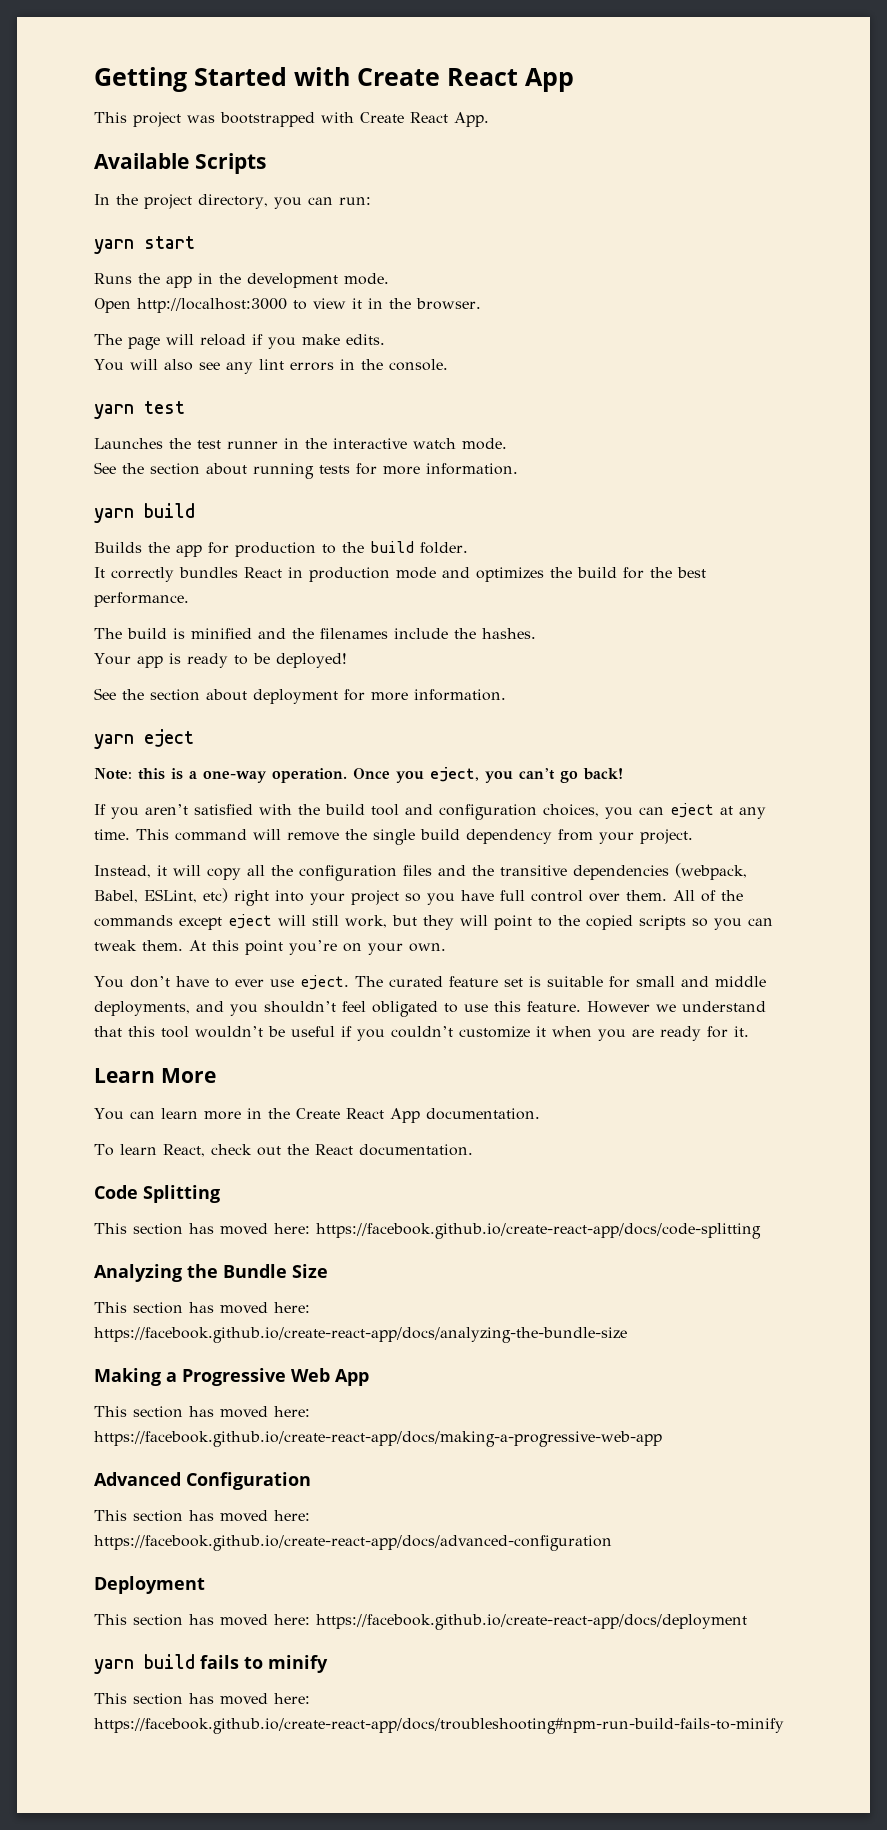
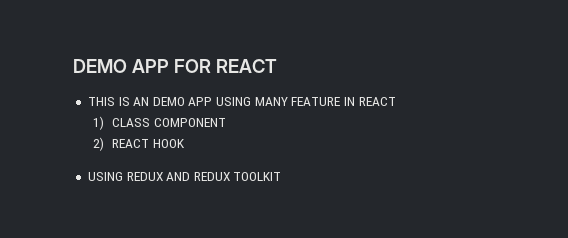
[94,67,574,92] [94,112,489,127] [94,153,266,174] [94,194,371,209] [94,236,195,254] [94,273,389,288] [94,298,481,313] [94,334,385,350] [94,359,448,374] [94,401,185,419] [94,438,507,450] [94,462,518,479] [94,503,195,523] [94,541,468,557] [94,567,706,582] [94,592,189,607] [94,628,536,639] [94,653,347,668] [94,688,506,704] [94,729,194,749] [94,767,623,783] [94,803,766,820] [94,829,693,845] [94,863,747,881] [94,888,743,906] [94,914,773,930] [94,940,446,955] [94,975,766,990] [94,1001,766,1017] [94,1026,749,1041] [94,1068,216,1083] [94,1108,540,1123] [94,1144,473,1157] [94,1185,220,1203] [94,1223,761,1239] [94,1264,328,1282] [94,1302,310,1314] [94,1327,627,1343] [94,1368,369,1386] [94,1406,310,1418] [94,1431,662,1447] [94,1472,311,1490] [94,1510,310,1522] [94,1535,612,1551] [94,1576,205,1594] [94,1614,747,1630] [94,1654,328,1674] [94,1693,310,1705] [94,1718,784,1734] Getting Started with Create React App // This project was bootstrapped with Create React App. // Available Scripts // In the project directory, you can run: // yarn start // Runs the app in the development mode. // Open http://localhost:3000 to view it in the browser. // The page will reload if you make edits. // You will also see any lint errors in the console. // yarn test // Launches the test runner in the interactive watch mode. // See the section about running tests for more information. // yarn build // Builds the app for production to the build folder. // It correctly bundles React in production mode and optimizes the build for the best performance. // The build is minified and the filenames include the hashes. // Your app is ready to be deployed! // See the section about deployment for more information. // yarn eject // Note: this is a one-way operation. Once you eject, you can’t go back! // If you aren’t satisfied with the build tool and configuration choices, you can eject at any time. This command will remove the single build dependency from your project. // Instead, it will copy all the configuration files and the transitive dependencies (webpack, Babel, ESLint, etc) right into your project so you have full control over them. All of the commands except eject will still work, but they will point to the copied scripts so you can tweak them. At this point you’re on your own. // You don’t have to ever use eject. The curated feature set is suitable for small and middle deployments, and you shouldn’t feel obligated to use this feature. However we understand that this tool wouldn’t be useful if you couldn’t customize it when you are ready for it. // Learn More // You can learn more in the Create React App documentation. // To learn React, check out the React documentation. // Code Splitting // This section has moved here: https://facebook.github.io/create-react-app/docs/code-splitting // Analyzing the Bundle Size // This section has moved here: https://facebook.github.io/create-react-app/docs/analyzing-the-bundle-size // Making a Progressive Web App // This section has moved here: https://facebook.github.io/create-react-app/docs/making-a-progressive-web-app // Advanced Configuration // This section has moved here: https://facebook.github.io/create-react-app/docs/advanced-configuration // Deployment // This section has moved here: https://facebook.github.io/create-react-app/docs/deployment // yarn build fails to minify // This section has moved here: https://facebook.github.io/create-react-app/docs/troubleshooting#npm-run-build-fails-to-minify -> [73,59,277,73] [87,97,396,106] [92,116,226,130] [92,137,185,151] [87,172,282,181] DEMO APP FOR REACT // THIS IS AN DEMO APP USING MANY FEATURE IN REACT // 1) CLASS COMPONENT // 2) REACT HOOK // USING REDUX AND REDUX TOOLKIT

